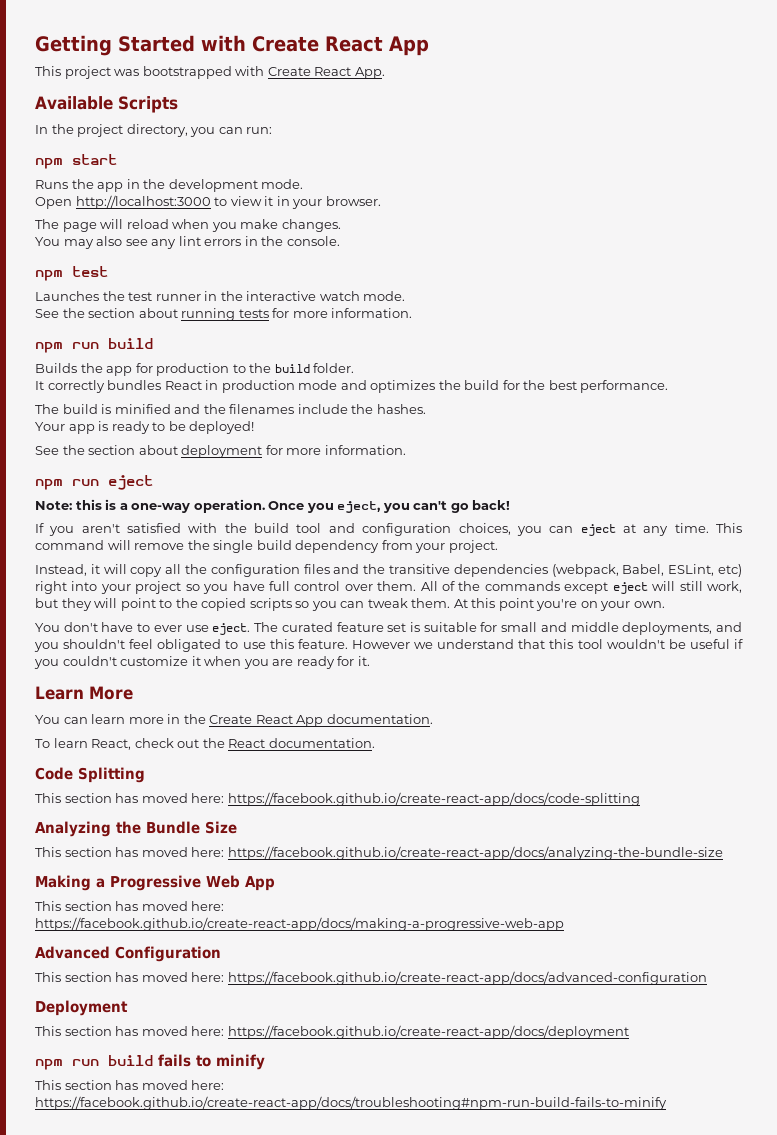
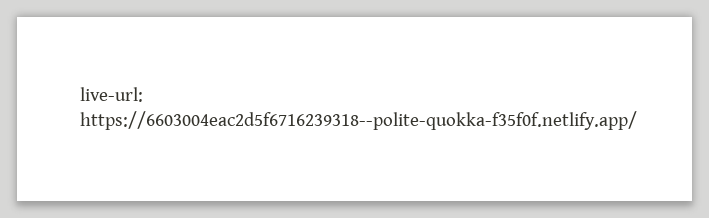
[35,35,429,56] [35,66,385,79] [35,96,178,113] [35,124,273,137] [35,154,117,169] [35,179,304,192] [35,195,381,209] [35,219,341,232] [35,236,340,249] [35,266,108,281] [35,291,406,301] [35,308,413,321] [35,338,153,353] [35,363,355,376] [35,380,669,393] [35,404,426,414] [35,421,255,434] [35,445,406,458] [35,475,153,490] [35,499,511,513] [35,523,743,536] [35,540,498,553] [35,564,742,577] [35,581,743,594] [35,598,665,611] [35,622,742,635] [34,639,743,652] [34,656,370,669] [35,686,133,700] [35,714,433,727] [35,738,375,750] [35,767,145,783] [35,792,640,806] [35,821,237,837] [35,846,723,860] [35,875,275,891] [35,901,225,911] [35,917,564,931] [35,946,221,962] [35,971,707,985] [35,1000,128,1016] [35,1025,629,1039] [35,1054,265,1070] [35,1080,225,1090] [35,1096,667,1110] Getting Started with Create React App // This project was bootstrapped with Create React App. // Available Scripts // In the project directory, you can run: // npm start // Runs the app in the development mode. // Open http://localhost:3000 to view it in your browser. // The page will reload when you make changes. // You may also see any lint errors in the console. // npm test // Launches the test runner in the interactive watch mode. // See the section about running tests for more information. // npm run build // Builds the app for production to the build folder. // It correctly bundles React in production mode and optimizes the build for the best performance. // The build is minified and the filenames include the hashes. // Your app is ready to be deployed! // See the section about deployment for more information. // npm run eject // Note: this is a one-way operation. Once you eject, you can't go back! // If you aren't satisfied with the build tool and configuration choices, you can eject at any time. This command will remove the single build dependency from your project. // Instead, it will copy all the configuration files and the transitive dependencies (webpack, Babel, ESLint, etc) right into your project so you have full control over them. All of the commands except eject will still work, but they will point to the copied scripts so you can tweak them. At this point you're on your own. // You don't have to ever use eject. The curated feature set is suitable for small and middle deployments, and you shouldn't feel obligated to use this feature. However we understand that this tool wouldn't be useful if you couldn't customize it when you are ready for it. // Learn More // You can learn more in the Create React App documentation. // To learn React, check out the React documentation. // Code Splitting // This section has moved here: https://facebook.github.io/create-react-app/docs/code-splitting // Analyzing the Bundle Size // This section has moved here: https://facebook.github.io/create-react-app/docs/analyzing-the-bundle-size // Making a Progressive Web App // This section has moved here: https://facebook.github.io/create-react-app/docs/making-a-progressive-web-app // Advanced Configuration // This section has moved here: https://facebook.github.io/create-react-app/docs/advanced-configuration // Deployment // This section has moved here: https://facebook.github.io/create-react-app/docs/deployment // npm run build fails to minify // This section has moved here: https://facebook.github.io/create-react-app/docs/troubleshooting#npm-run-build-fails-to-minify -> [80,87,143,102] [80,111,637,130] live-url: https://6603004eac2d5f6716239318--polite-quokka-f35f0f.netlify.app/

